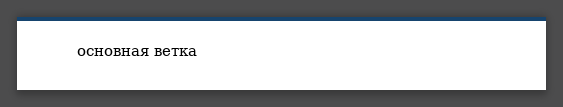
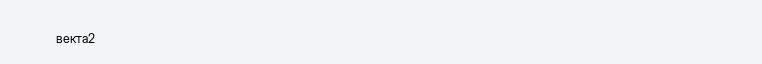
[77,48,197,56] основная ветка -> [56,33,95,43] векта2

